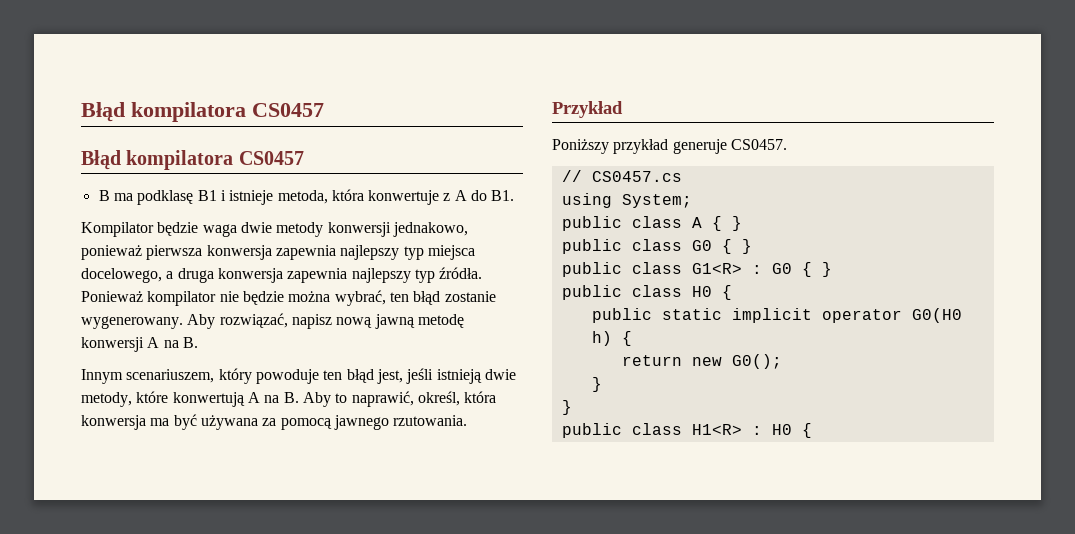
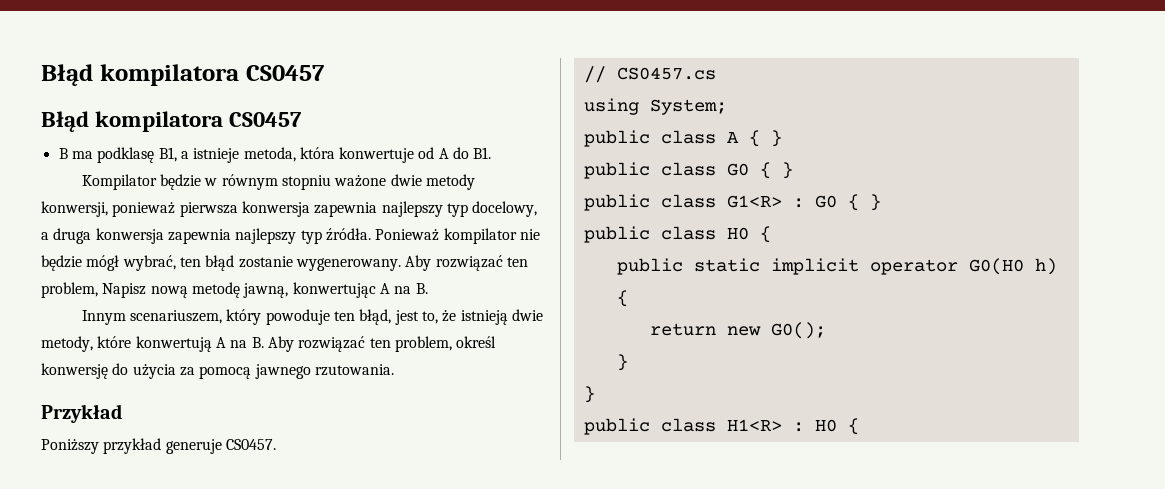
[197,190,226,201] B1 i -> [158,147,189,162] B1, a
[443,193,451,201] z -> [418,147,435,159] od
[202,222,468,237] waga dwie metody konwersji jednakowo, -> [204,174,475,190] [41,201,108,217] w równym stopniu ważone dwie metody konwersji,
[427,245,475,260] [81,268,162,283] miejsca docelowego, -> [472,201,538,217] docelowy,
[288,291,331,302] można -> [86,255,120,271] mógł
[219,313,464,329] [81,337,144,352] rozwiązać, napisz nową jawną metodę konwersji -> [435,255,528,271] [41,282,376,298] rozwiązać ten problem, Napisz nową metodę jawną, konwertując
[346,368,434,384] błąd jest, jeśli -> [359,309,457,325] błąd, jest to, że
[335,391,497,407] [81,414,258,430] to naprawić, określ, która konwersja ma być używana -> [298,336,497,352] [41,363,176,379] rozwiązać ten problem, określ konwersję do użycia

